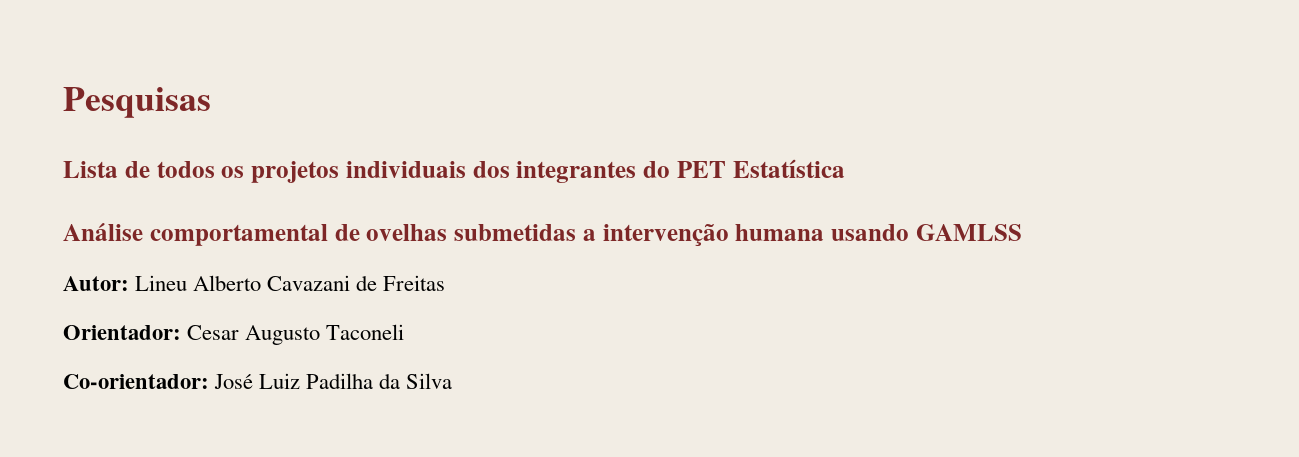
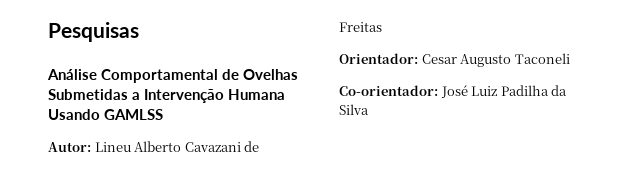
[63,159,845,183] [63,223,909,247] Lista de todos os projetos individuais dos integrantes do PET Estatística // Análise comportamental de ovelhas submetidas a intervenção humana usando -> [47,69,299,83] [48,89,286,103] [48,109,100,120] Análise Comportamental de Ovelhas Submetidas a Intervenção Humana Usando

